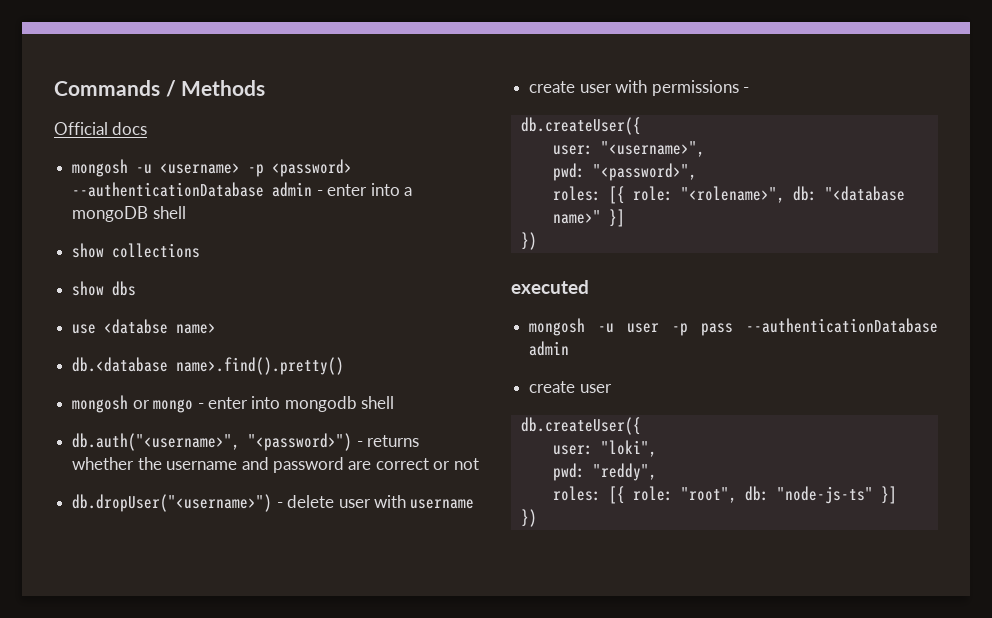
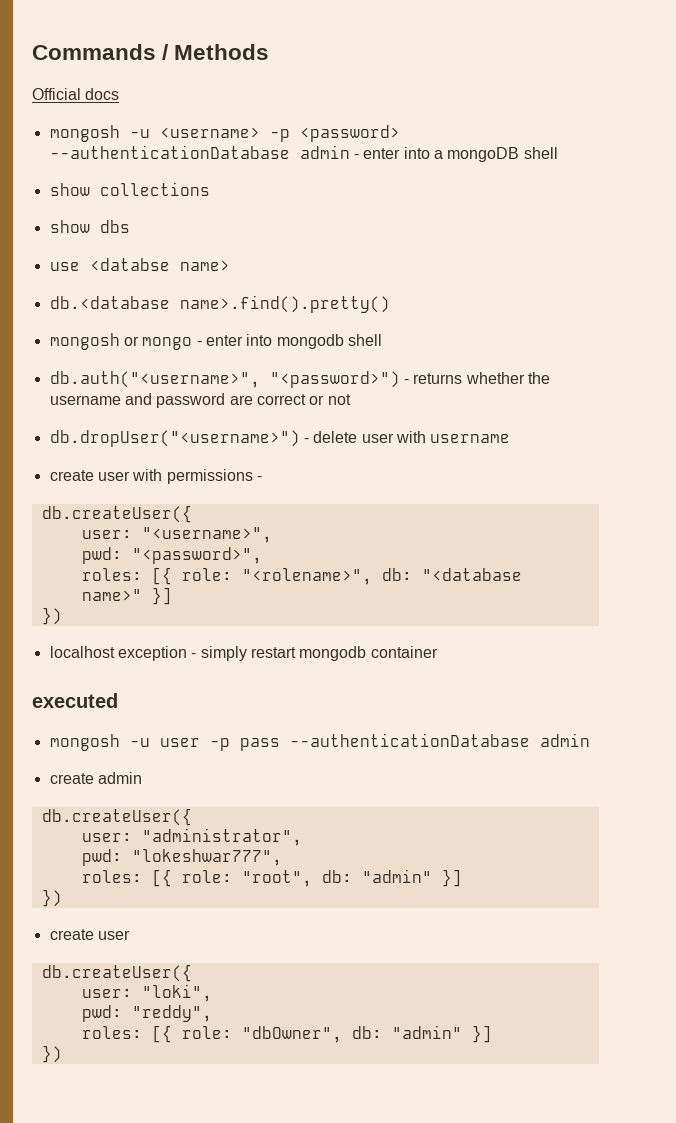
(537, 241) none -> [49,646,438,661] // localhost exception - simply restart mongodb container
(570, 348) none -> [49,772,142,784] [41,808,192,826] [81,828,302,846] [81,849,282,866] [81,869,462,887] [41,889,62,907] // create admin // db.createUser({ // user: "administrator", // pwd: "lokeshwar777", // roles: [{ role: "root", db: "admin" }] // })
[680,486,873,504] "root", db: "node-js-ts" -> [241,1025,462,1043] "dbOwner", db: "admin"

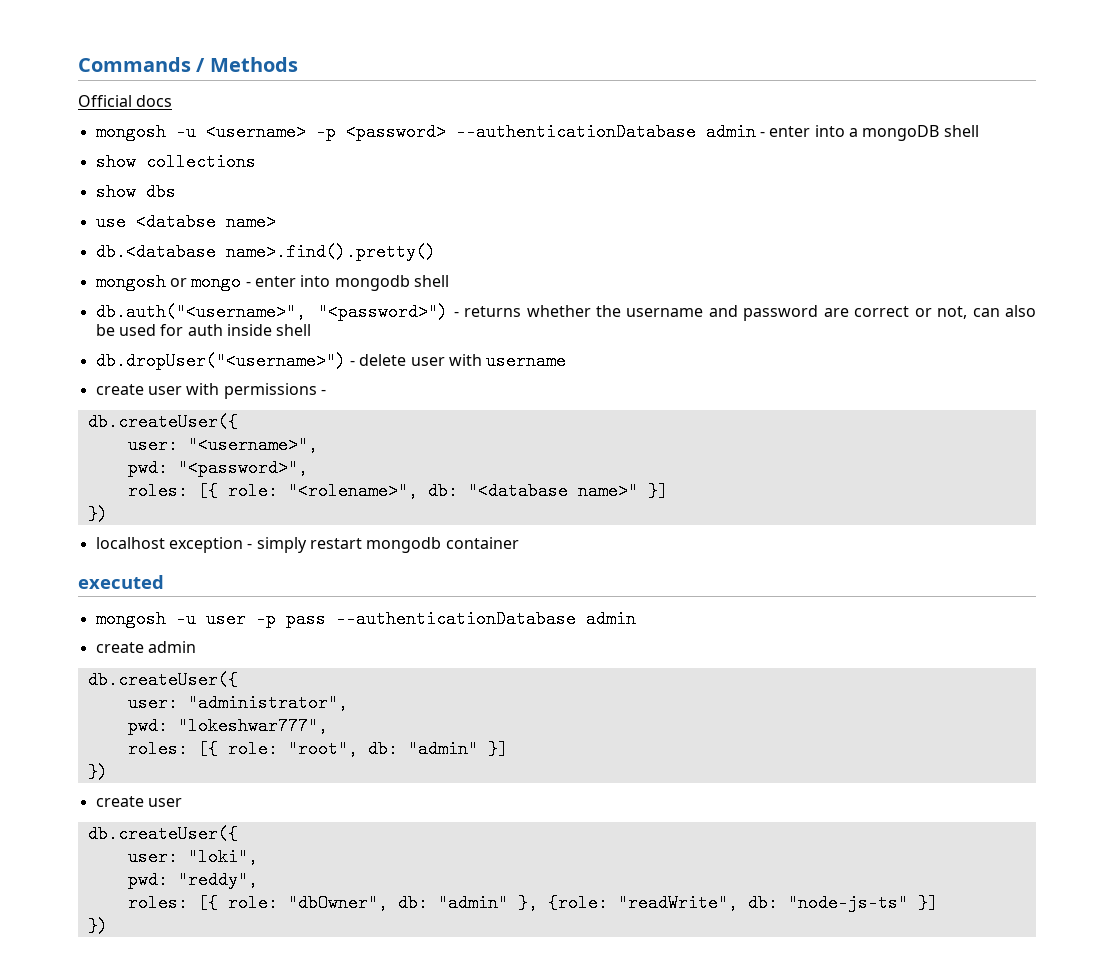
[327,394,351,405] not -> [937,305,1037,319] [95,324,312,336] not, can also be used for auth inside shell
(462, 1032) none -> [517,894,908,912] }, {role: "readWrite", db: "node-js-ts"

